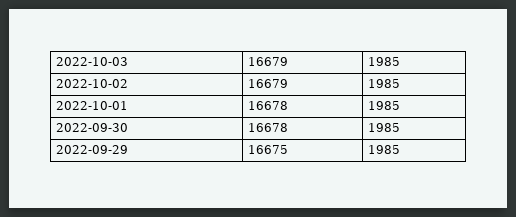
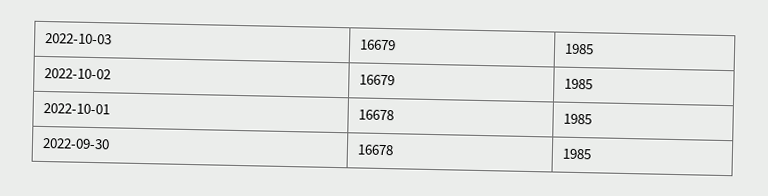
[56,145,129,154] [248,145,289,154] [368,145,401,154] // 2022-09-29 | 16675 | 1985 -> (591, 154) none

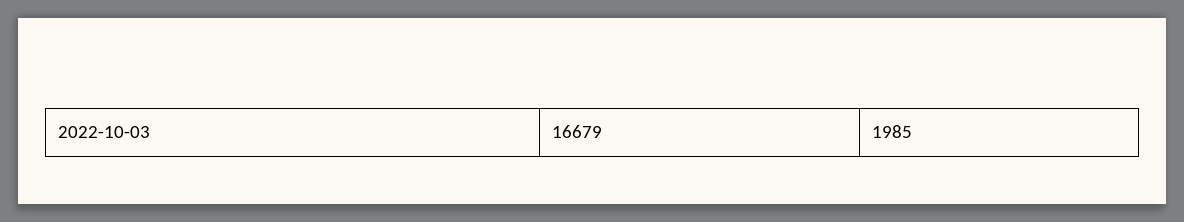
[43,67,111,80] [358,74,395,86] [563,78,593,90] [42,102,110,115] [357,109,394,121] [562,113,592,125] [41,137,110,150] [356,144,394,156] [561,148,591,160] // 2022-10-02 | 16679 | 1985 // 2022-10-01 | 16678 | 1985 // 2022-09-30 | 16678 | 1985 -> (912, 131) none

